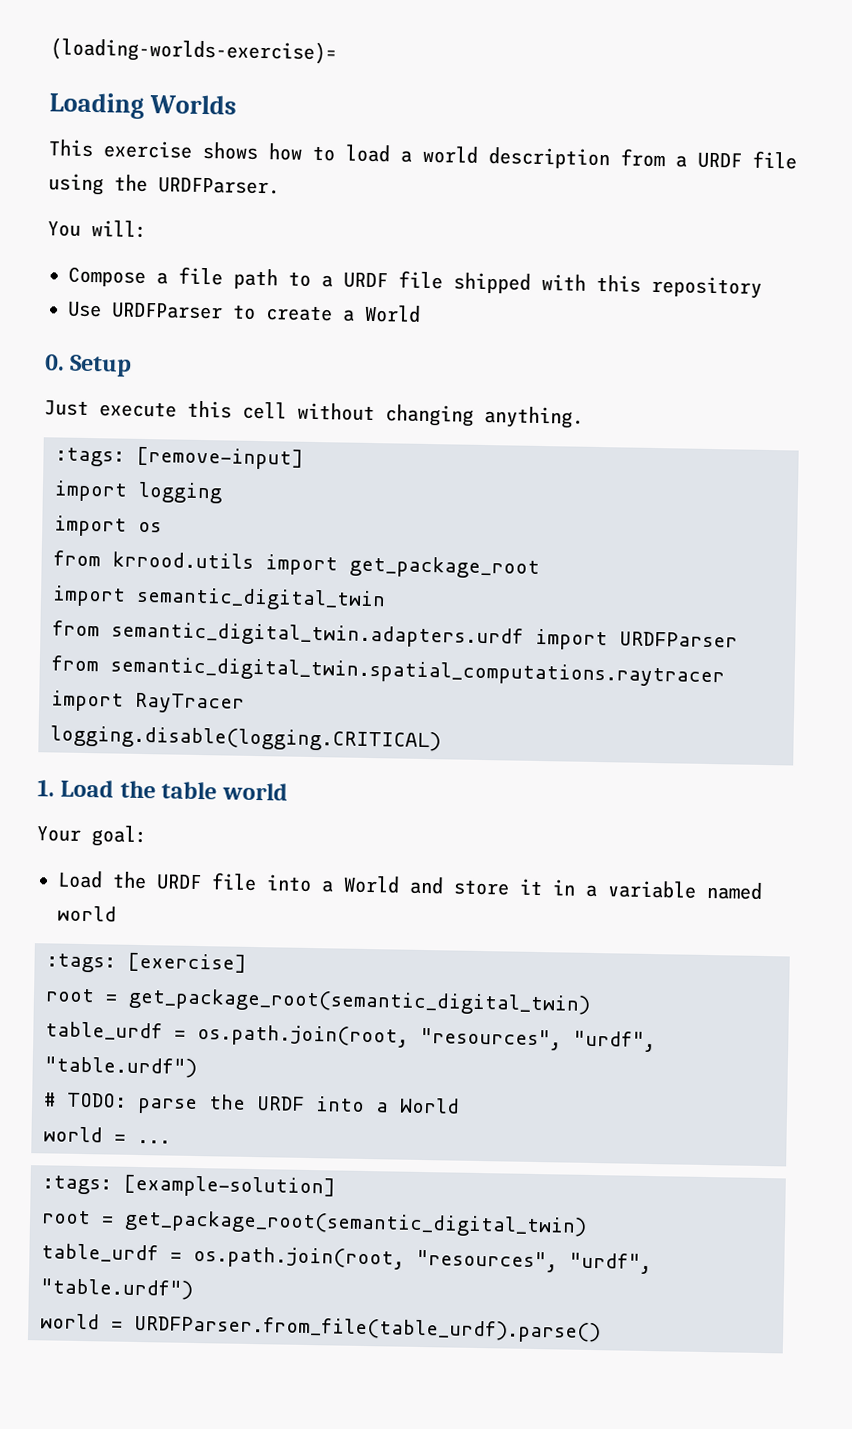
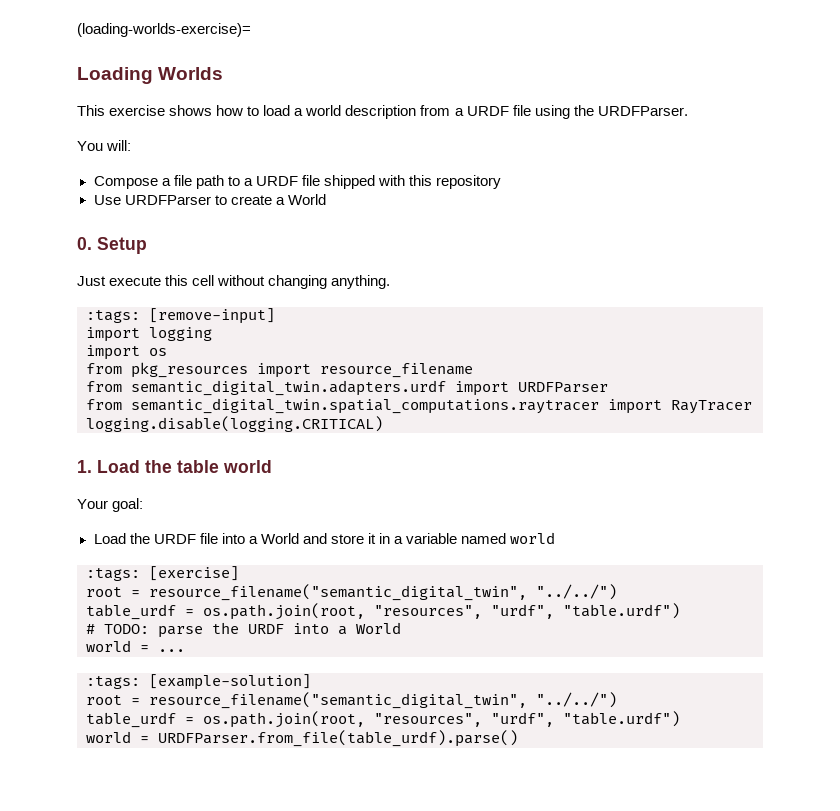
[112,551,540,579] [52,585,386,612] krrood.utils import get_package_root // import semantic_digital_twin -> [131,362,473,378] pkg_resources import resource_filename
[128,987,591,1016] get_package_root(semantic_digital_twin) -> [149,584,617,601] resource_filename("semantic_digital_twin", "../../")
[124,1209,587,1238] get_package_root(semantic_digital_twin) -> [149,692,617,709] resource_filename("semantic_digital_twin", "../../")

